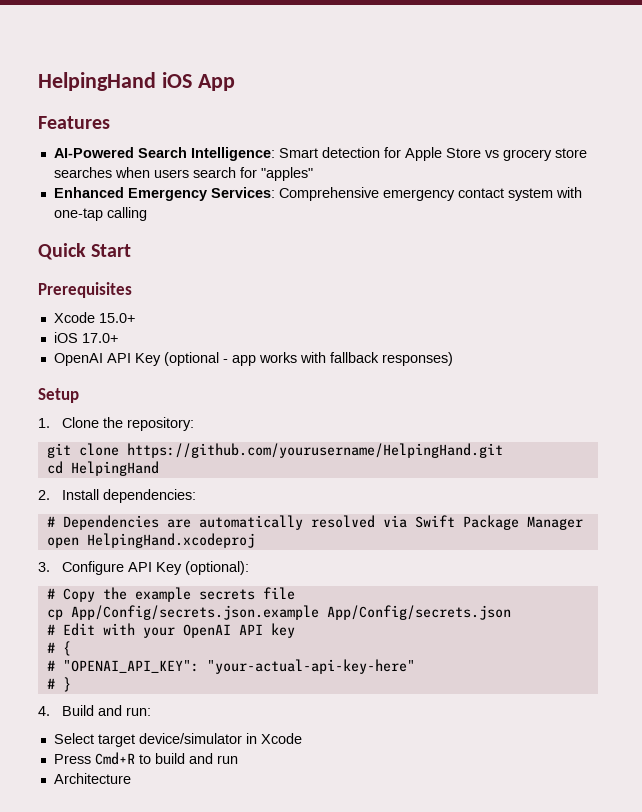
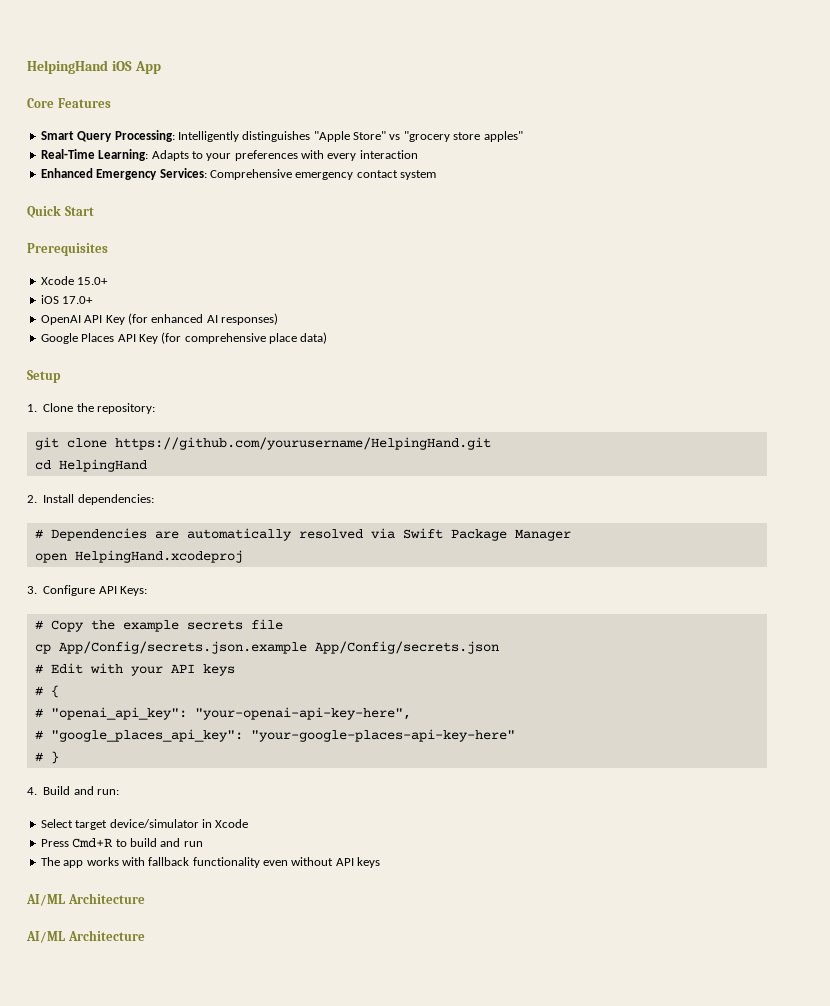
(235, 82) none -> [27,98,54,108] Core
[53,147,587,161] [53,167,313,181] AI-Powered Search Intelligence: Smart detection for Apple Store vs grocery store searches when users search for "apples" -> [40,130,523,142] [40,149,418,161] Smart Query Processing: Intelligently distinguishes "Apple Store" vs "grocery store apples" // Real-Time Learning: Adapts to your preferences with every interaction
[555,187,582,198] [53,207,147,221] with one-tap calling -> (436, 175) none
[163,352,453,366] (optional - app works with fallback responses) -> [127,313,278,325] [40,332,328,344] (for enhanced AI responses) // Google Places API Key (for comprehensive place data)
[156,561,250,575] Key (optional): -> [120,586,147,596] Keys:
[182,623,295,638] OpenAI API key -> [170,664,235,676] API keys
[62,659,415,674] "OPENAI_API_KEY": "your-actual-api-key-here" -> [50,707,411,720] [34,729,515,742] "openai_api_key": "your-openai-api-key-here", // # "google_places_api_key": "your-google-places-api-key-here"
[53,773,131,784] Architecture -> [40,857,381,868] [26,893,145,906] [26,930,145,943] The app works with fallback functionality even without API keys // AI/ML Architecture // AI/ML Architecture

